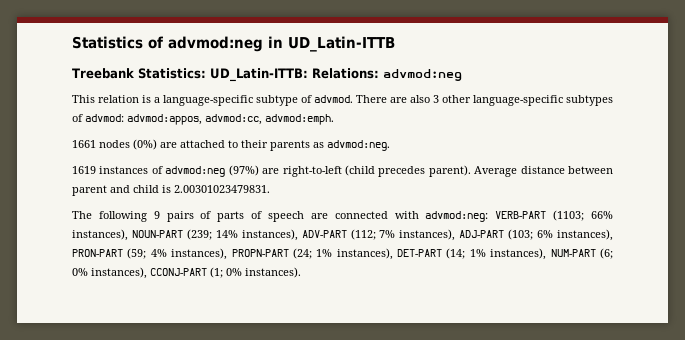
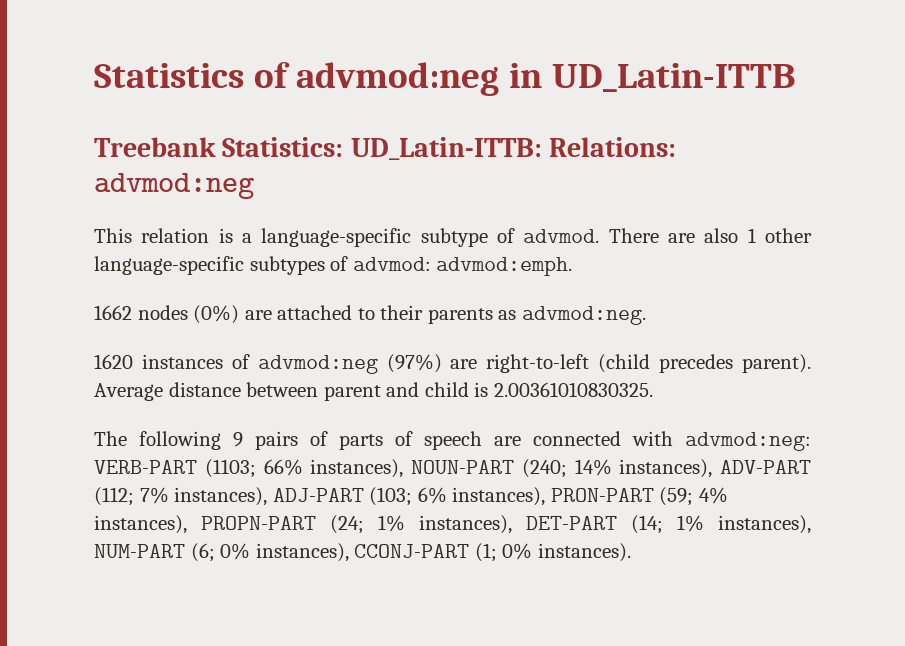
[433,95,439,103] 3 -> [747,228,756,243] 1
[127,114,262,125] advmod:appos, advmod:cc, -> (431, 264) none
[72,140,96,148] 1661 -> [94,305,132,320] 1662
[72,166,96,174] 1619 -> [94,354,133,369] 1620
[174,185,270,193] 2.00301023479831. -> [493,382,653,397] 2.00361010830325.
[186,229,212,240] (239; -> [521,459,567,478] (240;

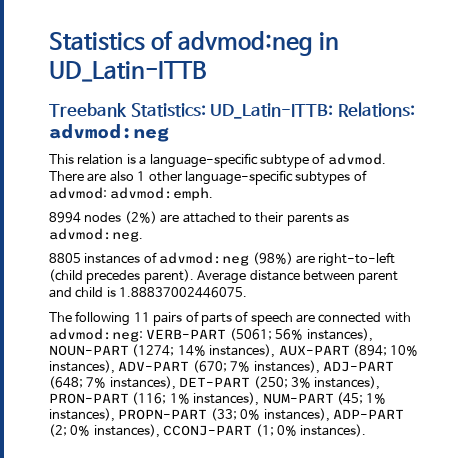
[94,305,240,324] 1662 nodes (0%) -> [49,211,157,224] 8994 nodes (2%)
[94,354,133,369] 1620 -> [49,253,81,263] 8805
[386,354,442,373] (97%) -> [252,252,293,265] (98%)
[493,382,653,397] 2.00361010830325. -> [119,287,248,298] 1.88837002446075.
[233,432,243,447] 9 -> [133,312,150,322] 11
[204,459,303,478] (1103; 66% -> [229,328,304,341] (5061; 56%
[521,459,567,478] (240; -> [132,344,175,357] (1274;
[720,460,811,474] [94,487,728,506] [94,515,811,534] [94,543,215,562] ADV-PART (112; 7% instances), ADJ-PART (103; 6% instances), PRON-PART (59; 4% instances), PROPN-PART (24; 1% instances), DET-PART (14; 1% instances), NUM-PART (6; -> [278,344,419,357] [49,360,394,374] [49,376,381,390] [49,392,387,406] [49,408,404,422] [49,424,67,437] AUX-PART (894; 10% instances), ADV-PART (670; 7% instances), ADJ-PART (648; 7% instances), DET-PART (250; 3% instances), PRON-PART (116; 1% instances), NUM-PART (45; 1% instances), PROPN-PART (33; 0% instances), ADP-PART (2;

